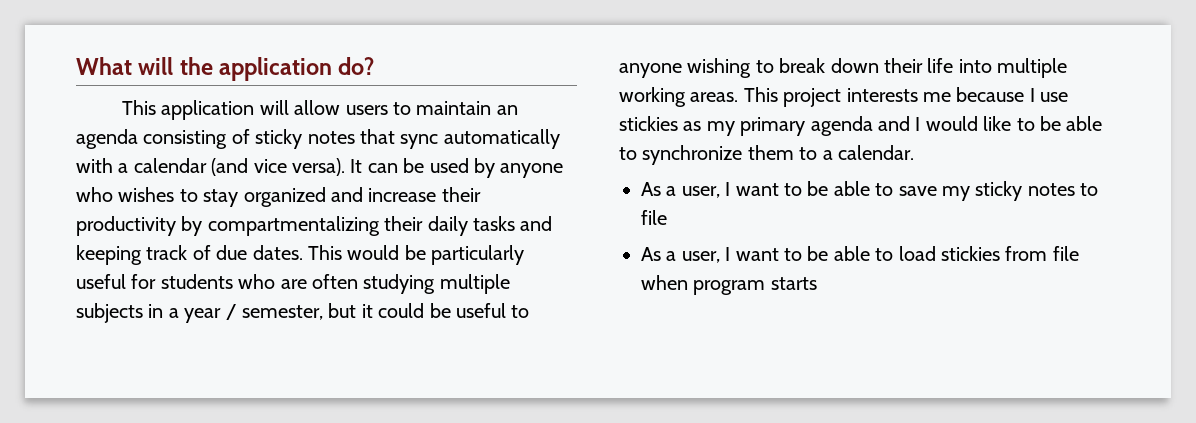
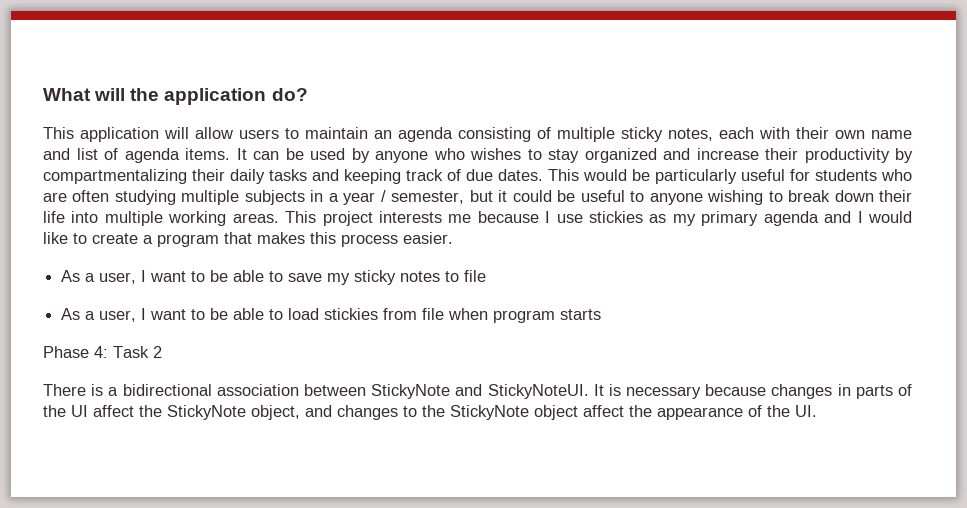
[255,129,560,149] [76,158,345,176] sticky notes that sync automatically with a calendar (and vice versa). -> [557,127,912,142] [43,148,230,163] multiple sticky notes, each with their own name and list of agenda items.
[1040,116,1103,131] [619,145,914,165] be able to synchronize them to a calendar. -> [92,232,453,247] create a program that makes this process easier.
(817, 283) none -> [43,346,162,358] [43,384,912,399] [43,405,817,420] // Phase 4: Task 2 // There is a bidirectional association between StickyNote and StickyNoteUI. It is necessary because changes in parts of the UI affect the StickyNote object, and changes to the StickyNote object affect the appearance of the UI.

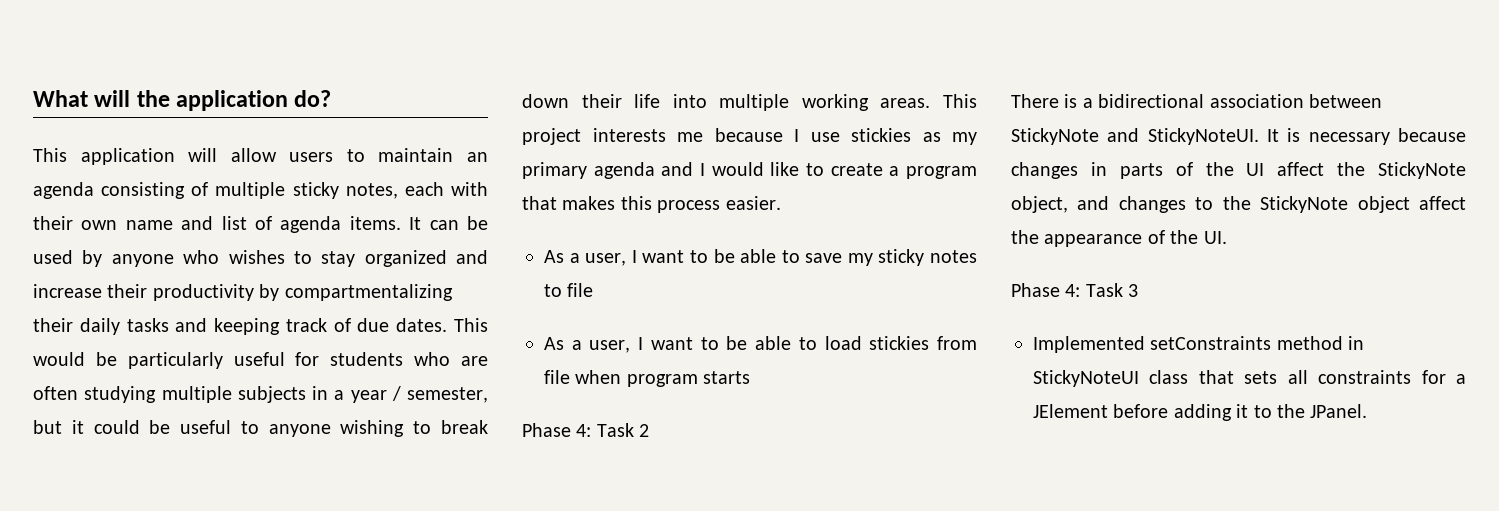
(817, 411) none -> [1011,283,1139,297] [1033,336,1365,353] [1033,370,1466,387] [1033,404,1368,421] // Phase 4: Task 3 // Implemented setConstraints method in StickyNoteUI class that sets all constraints for a JElement before adding it to the JPanel.

